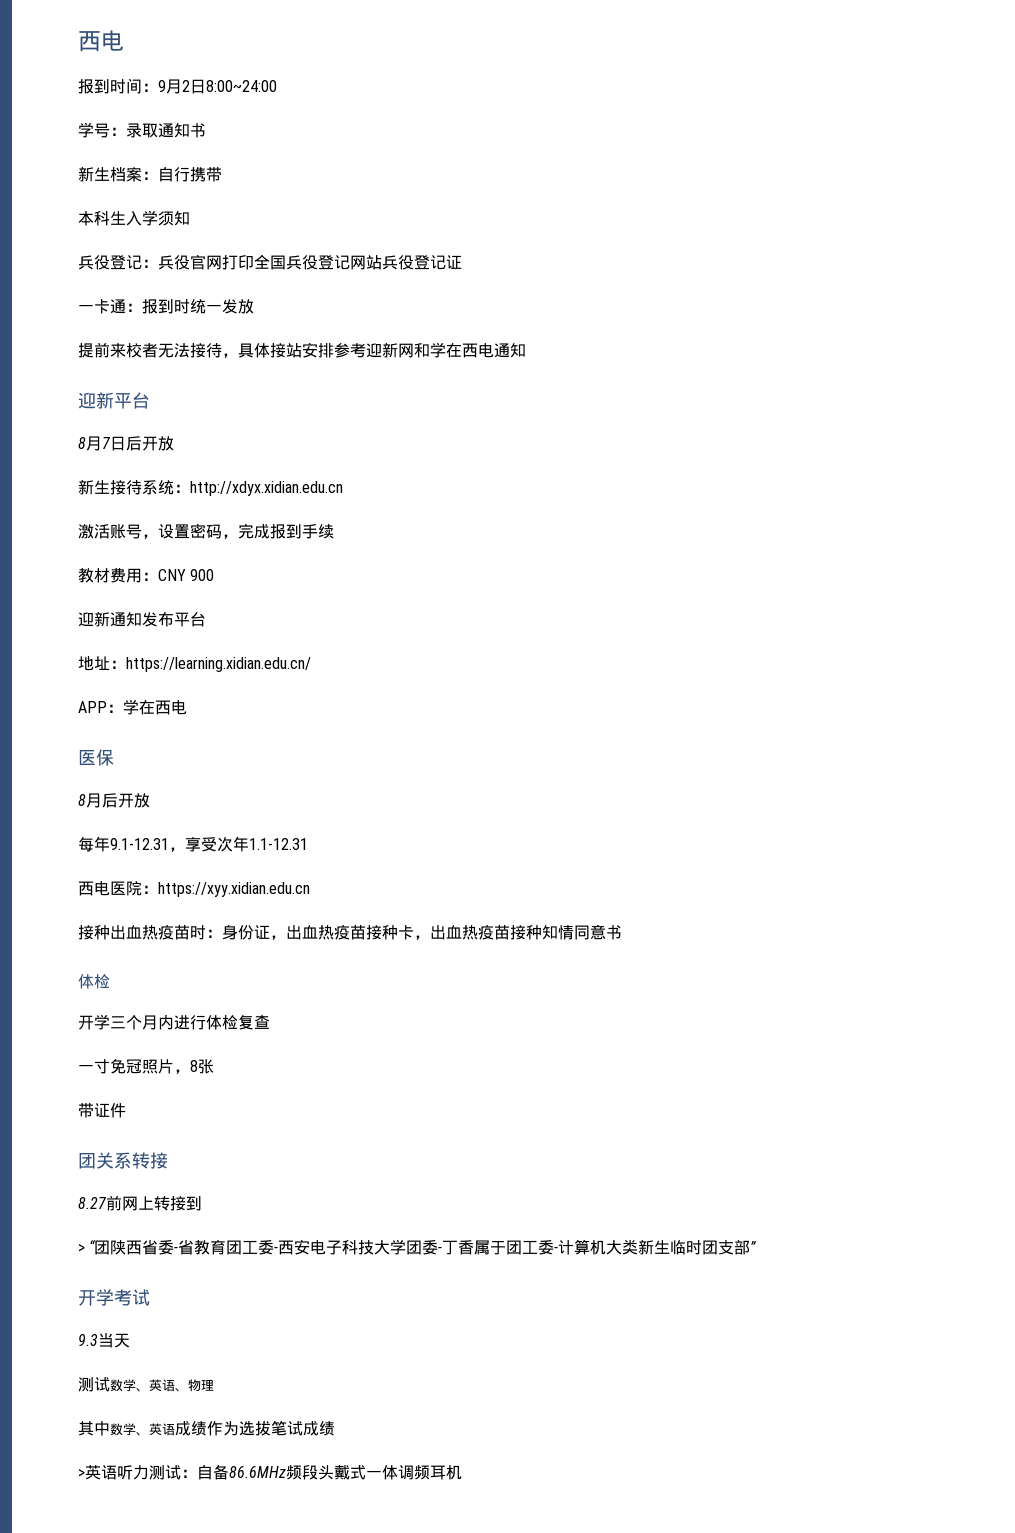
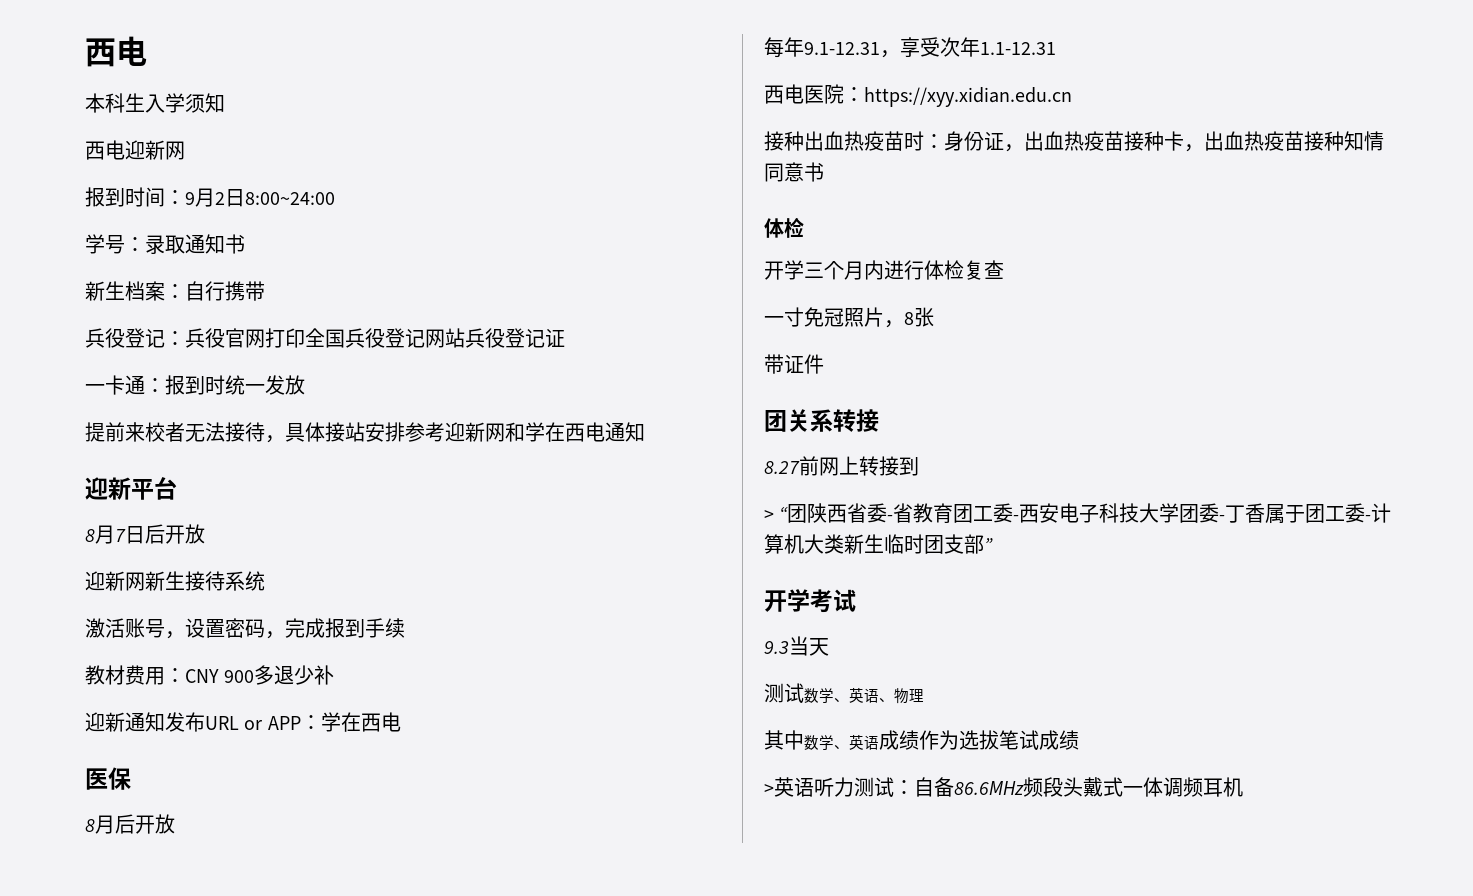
[78,30,124,52] 西电 -> [85,36,147,67] [85,93,225,113] [85,140,185,160] 西电 // 本科生入学须知 // 西电迎新网
[78,210,190,226] // 本科生入学须知 -> (265, 291) none
(174, 443) none -> [85,571,145,591] 迎新网
[174,481,343,496] ：http://xdyx.xidian.edu.cn -> (265, 581) none
(215, 575) none -> [254,665,335,685] 多退少补
[174,612,206,627] [78,656,311,672] 平台 // 地址：https://learning.xidian.edu.cn/ // -> [205,716,263,730] URL or

